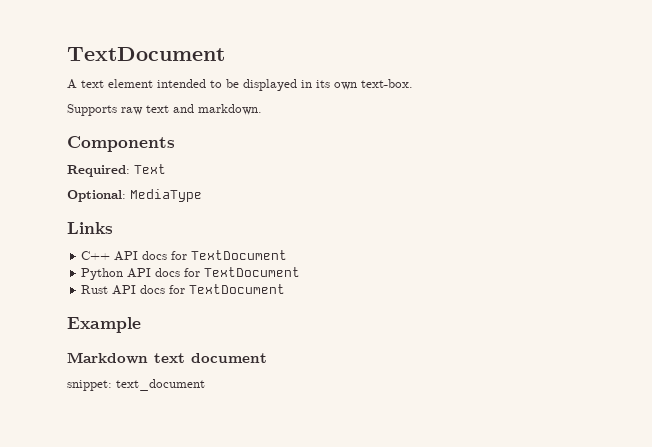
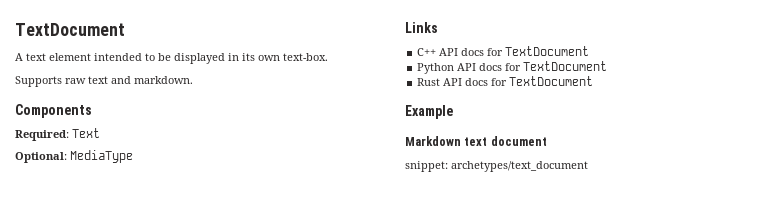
[116,379,205,391] text_document -> [451,161,588,172] archetypes/text_document

